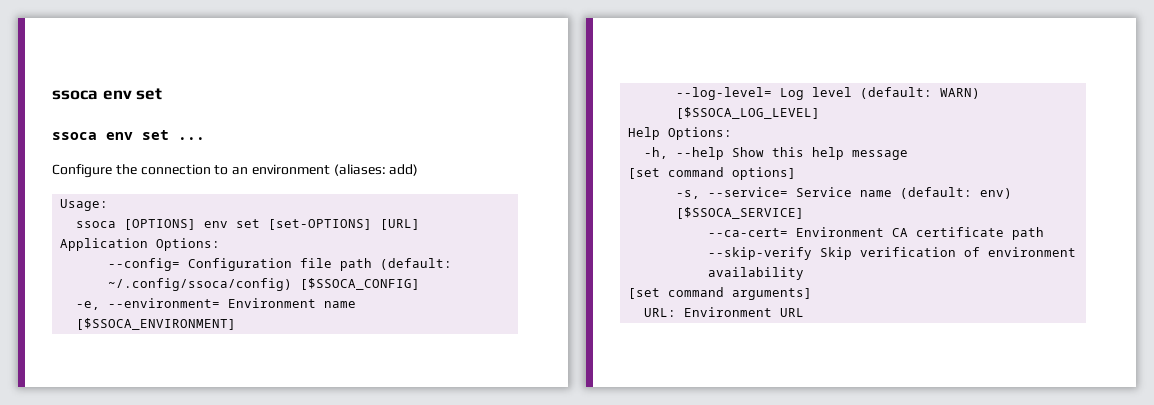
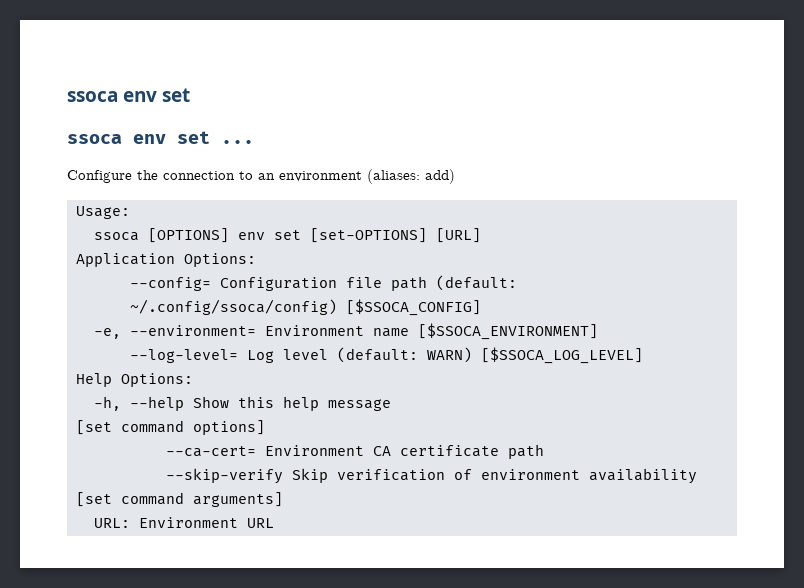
[676,187,1013,199] [676,207,805,219] // -s, --service= Service name (default: env) [$SSOCA_SERVICE] -> (265, 427) none

